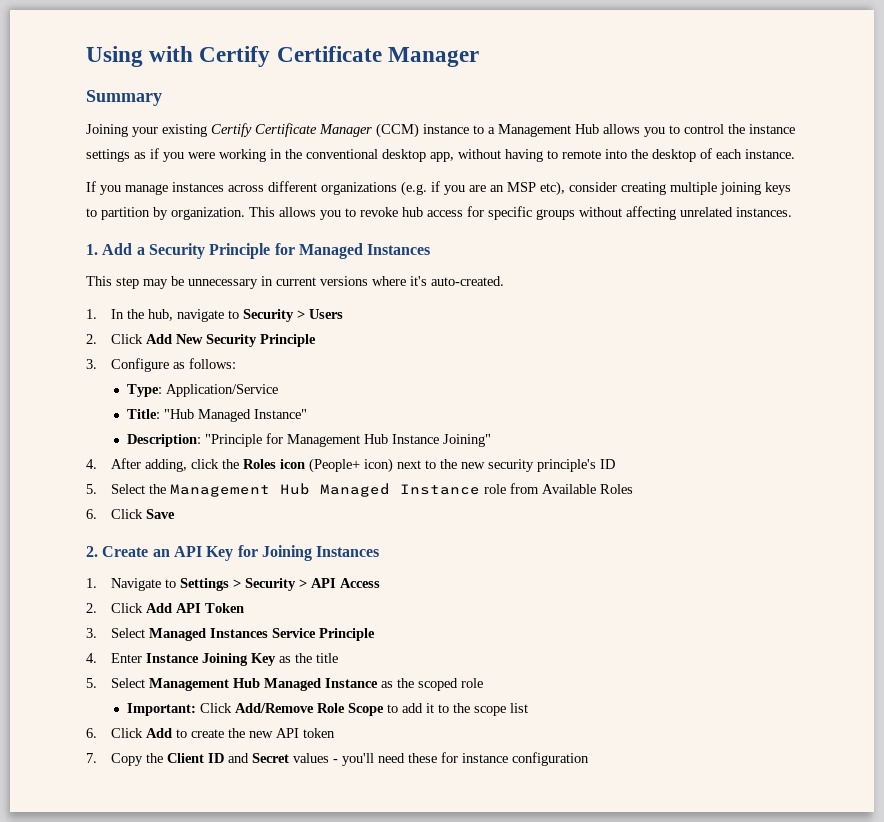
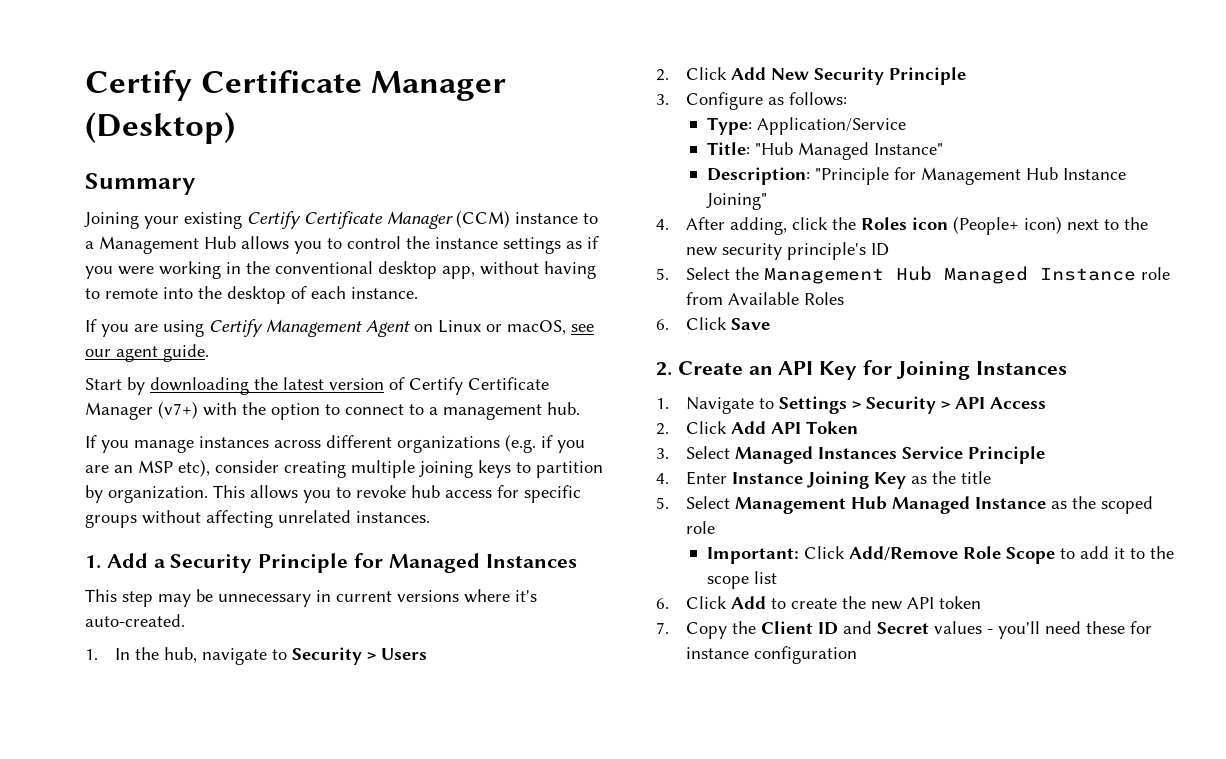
[86,46,479,67] Using with Certify Certificate Manager -> [85,70,507,101] [85,112,235,144] Certify Certificate Manager (Desktop)
(795, 154) none -> [85,319,594,337] [85,344,209,362] [85,377,549,395] [85,401,580,420] // If you are using Certify Management Agent on Linux or macOS, see our agent guide. // Start by downloading the latest version of Certify Certificate Manager (v7+) with the option to connect to a management hub.

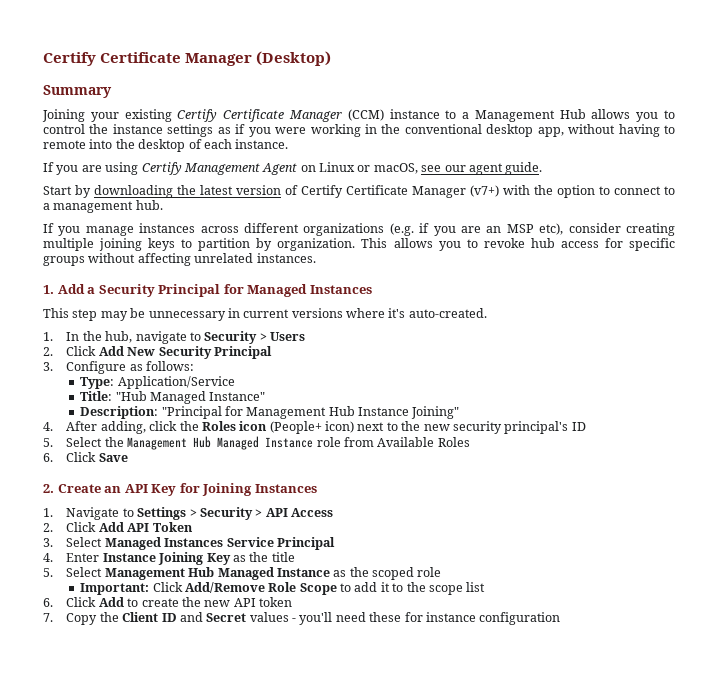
[258,553,349,573] Principle -> [158,284,221,297] Principal
[889,67,967,85] Principle -> [213,346,272,359] Principal
[814,167,889,185] "Principle -> [161,406,222,419] "Principal
[787,242,867,260] principle's -> [504,421,569,434] principal's
[968,446,1046,464] Principle -> [276,537,335,550] Principal

